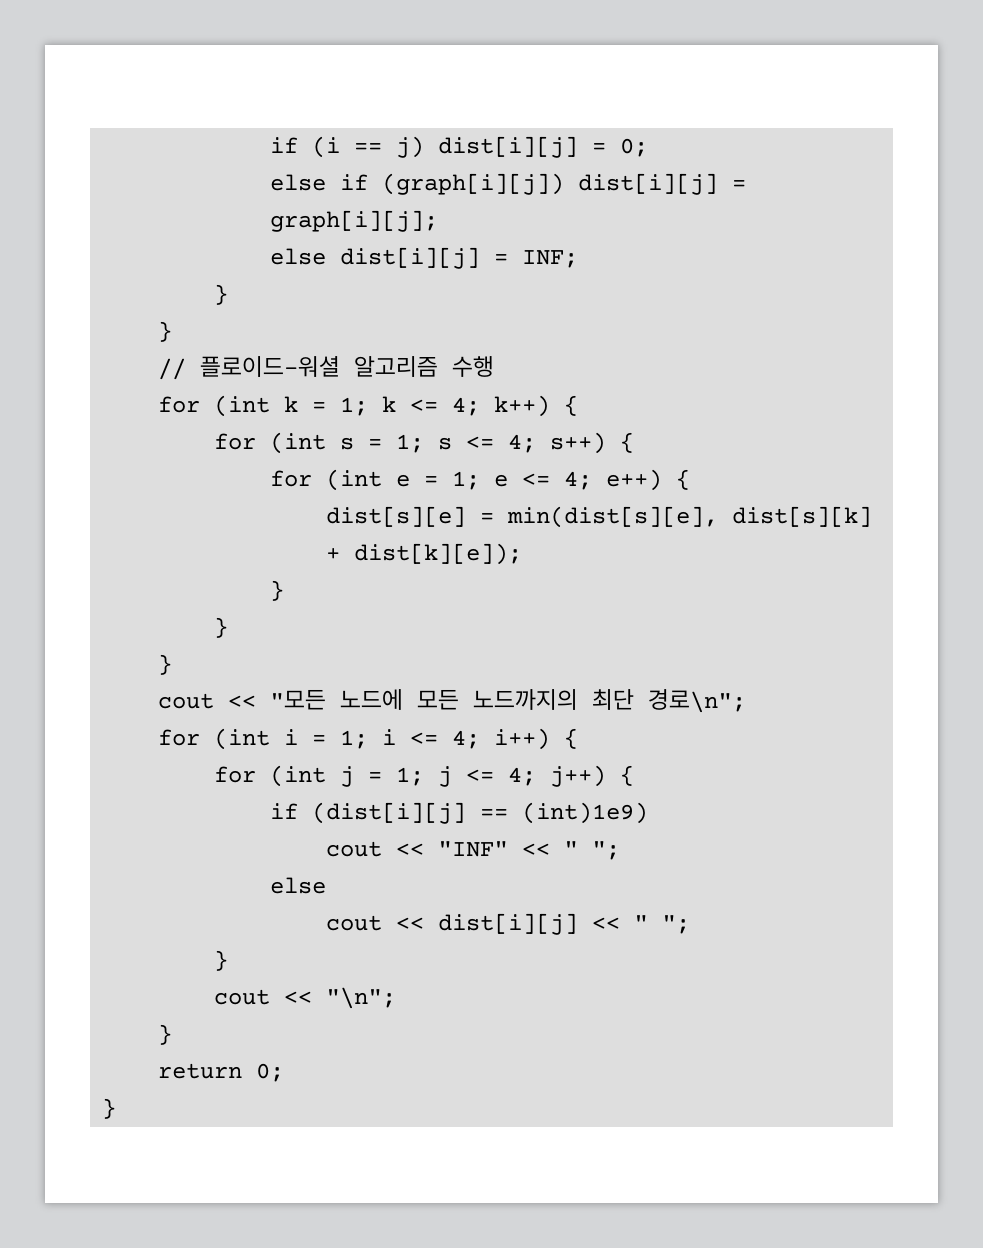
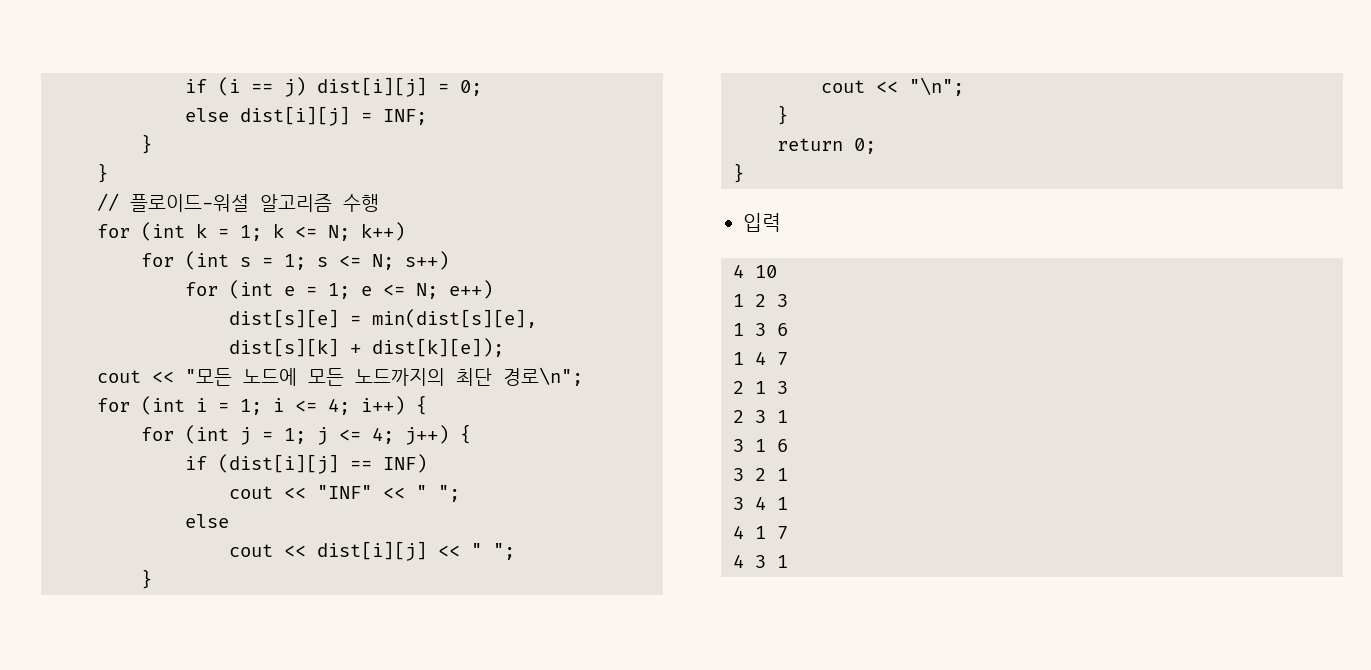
[270,173,746,195] [270,210,438,232] // else if (graph[i][j]) dist[i][j] = graph[i][j]; -> (482, 88) none
[452,397,480,416] 4; -> [328,225,350,241] N;
[564,395,578,416] { -> (405, 231) none
[508,434,536,453] 4; -> [372,254,394,270] N;
[620,432,634,453] { -> (449, 260) none
[564,471,592,490] 4; -> [416,283,438,299] N;
[676,469,690,490] { -> (493, 289) none
[270,580,284,601] [214,617,228,638] [158,654,172,675] // } // } // } -> (504, 347) none
[522,802,648,824] (int)1e9) -> [383,454,427,473] INF)
(116, 1108) none -> [743,213,781,232] [733,264,777,278] [733,294,788,307] [733,323,788,336] [733,351,788,365] [733,381,788,394] [733,410,788,423] [733,439,788,452] [733,468,788,481] [733,496,788,510] [733,525,788,539] [733,554,788,568] // 입력 // 4 10 // 1 2 3 // 1 3 6 // 1 4 7 // 2 1 3 // 2 3 1 // 3 1 6 // 3 2 1 // 3 4 1 // 4 1 7 // 4 3 1

